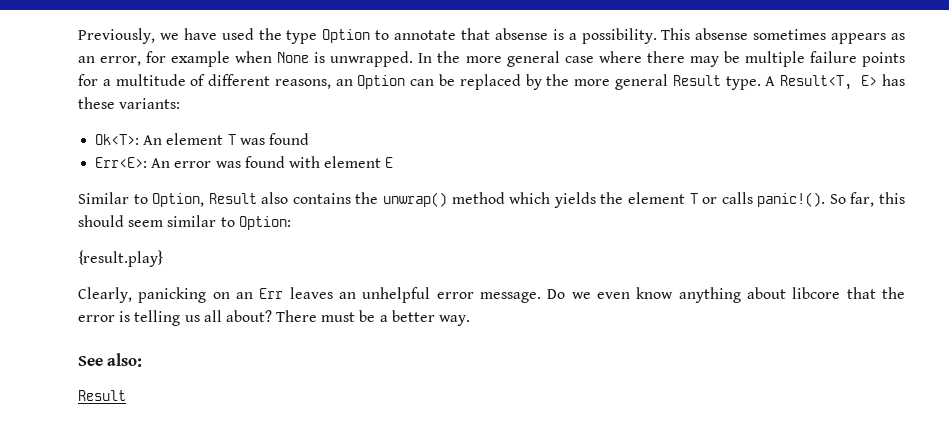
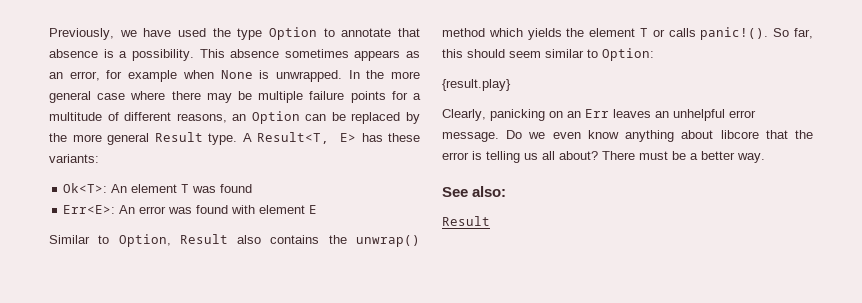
[494,28,548,40] absense -> [49,49,98,58] absence
[695,28,749,40] absense -> [230,49,280,58] absence

